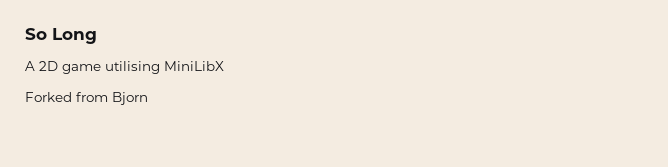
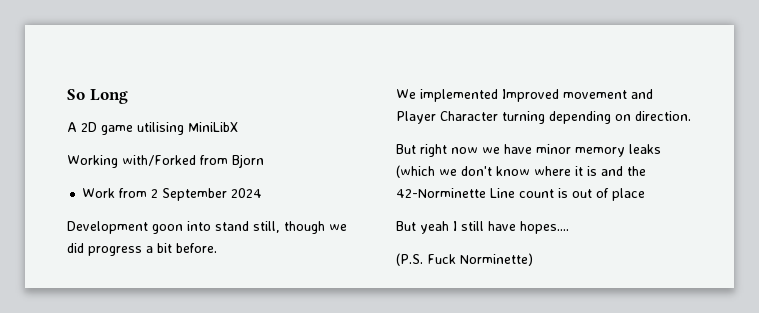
[25,92,72,102] Forked -> [67,155,196,168] Working with/Forked
(148, 98) none -> [82,188,263,201] [67,221,347,234] [67,243,217,256] [396,89,653,102] [396,111,691,124] [396,144,661,157] [396,165,646,178] [396,188,645,201] [396,221,569,234] [396,253,533,266] // Work from 2 September 2024 // Development goon into stand still, though we did progress a bit before. // We implemented Improved movement and Player Character turning depending on direction. // But right now we have minor memory leaks (which we don't know where it is and the 42-Norminette Line count is out of place // But yeah I still have hopes.... // (P.S. Fuck Norminette)

